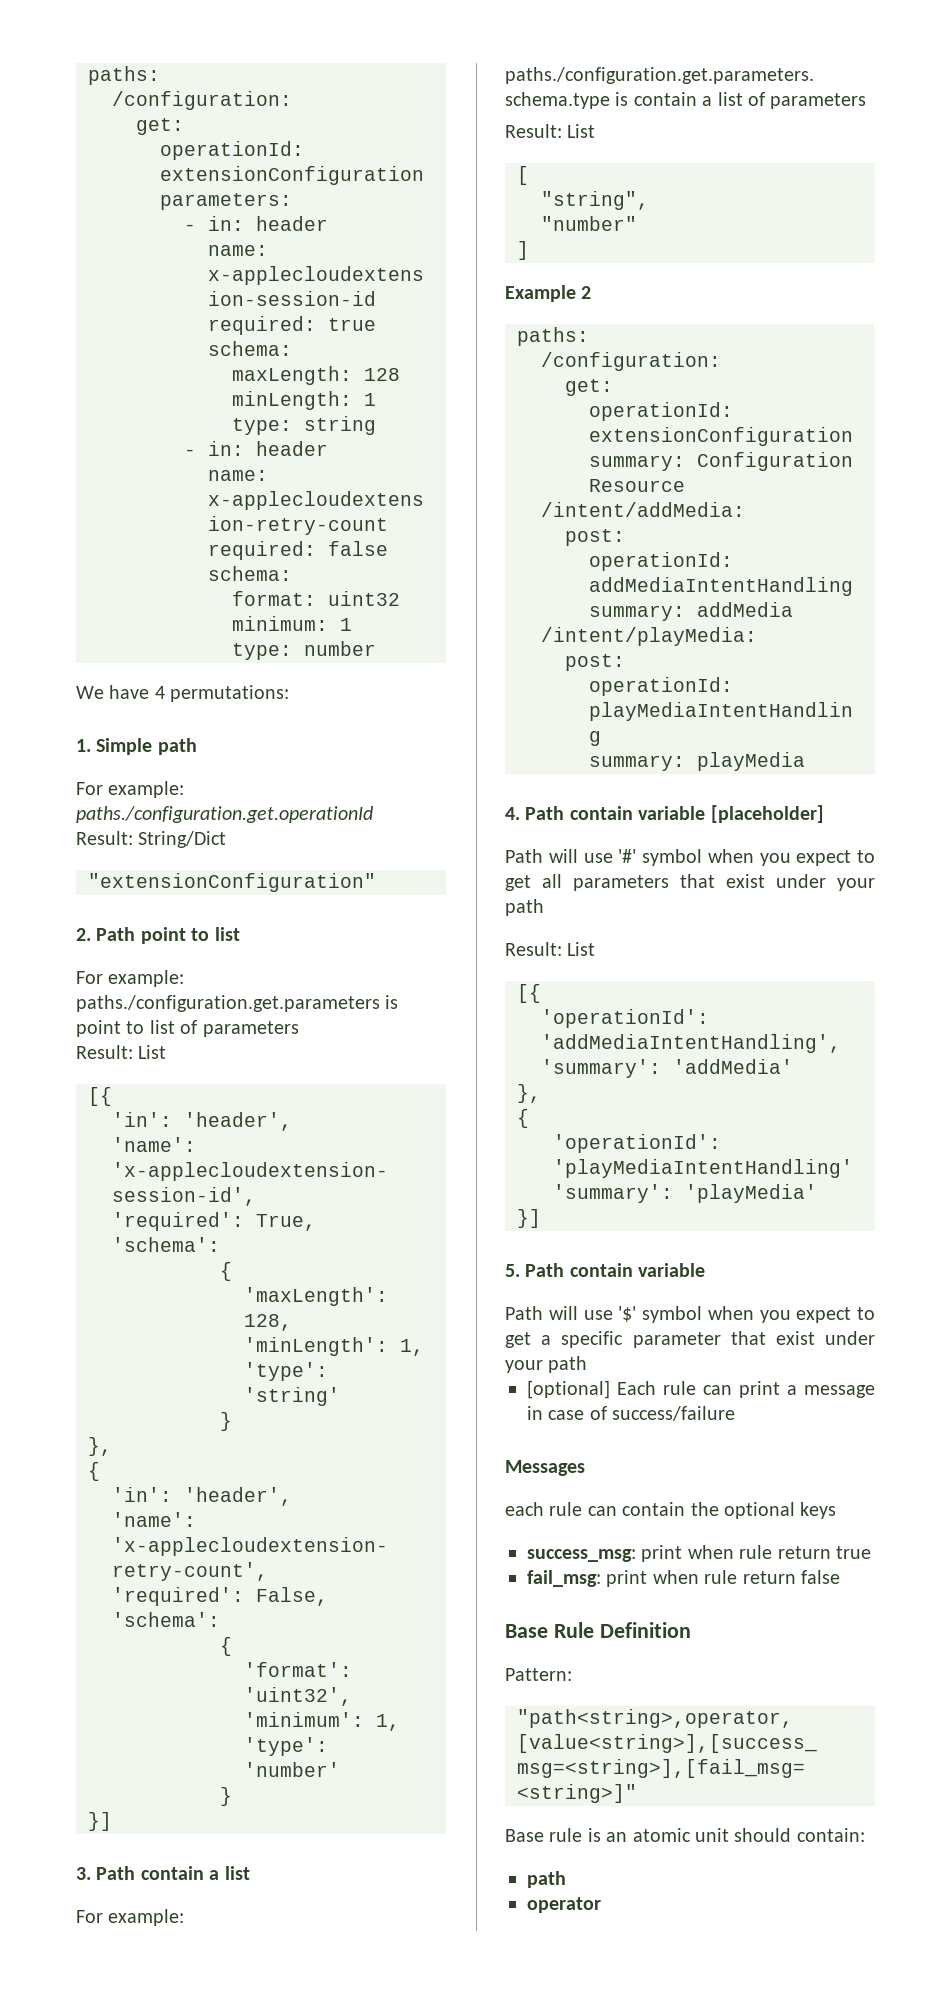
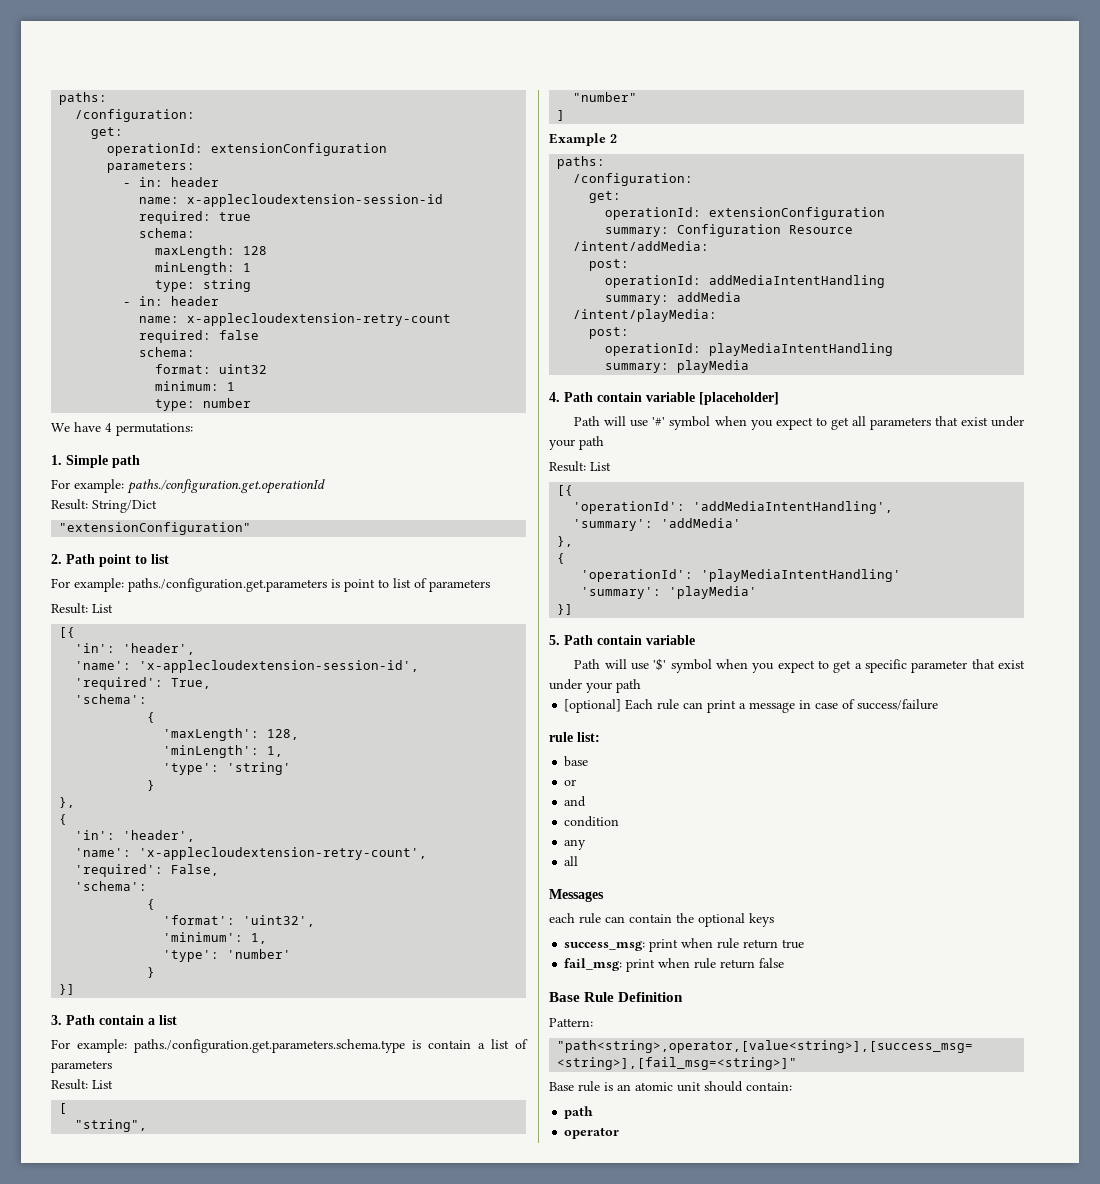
(736, 1413) none -> [549,732,600,742] [564,756,589,767] [564,779,577,786] [564,796,587,807] [564,816,620,827] [564,839,587,850] [564,856,579,866] // rule list: // base // or // and // condition // any // all

